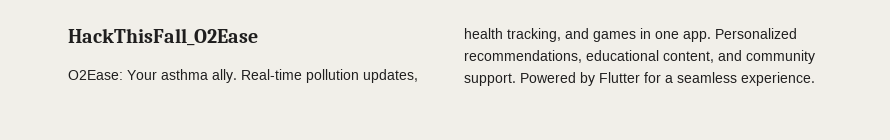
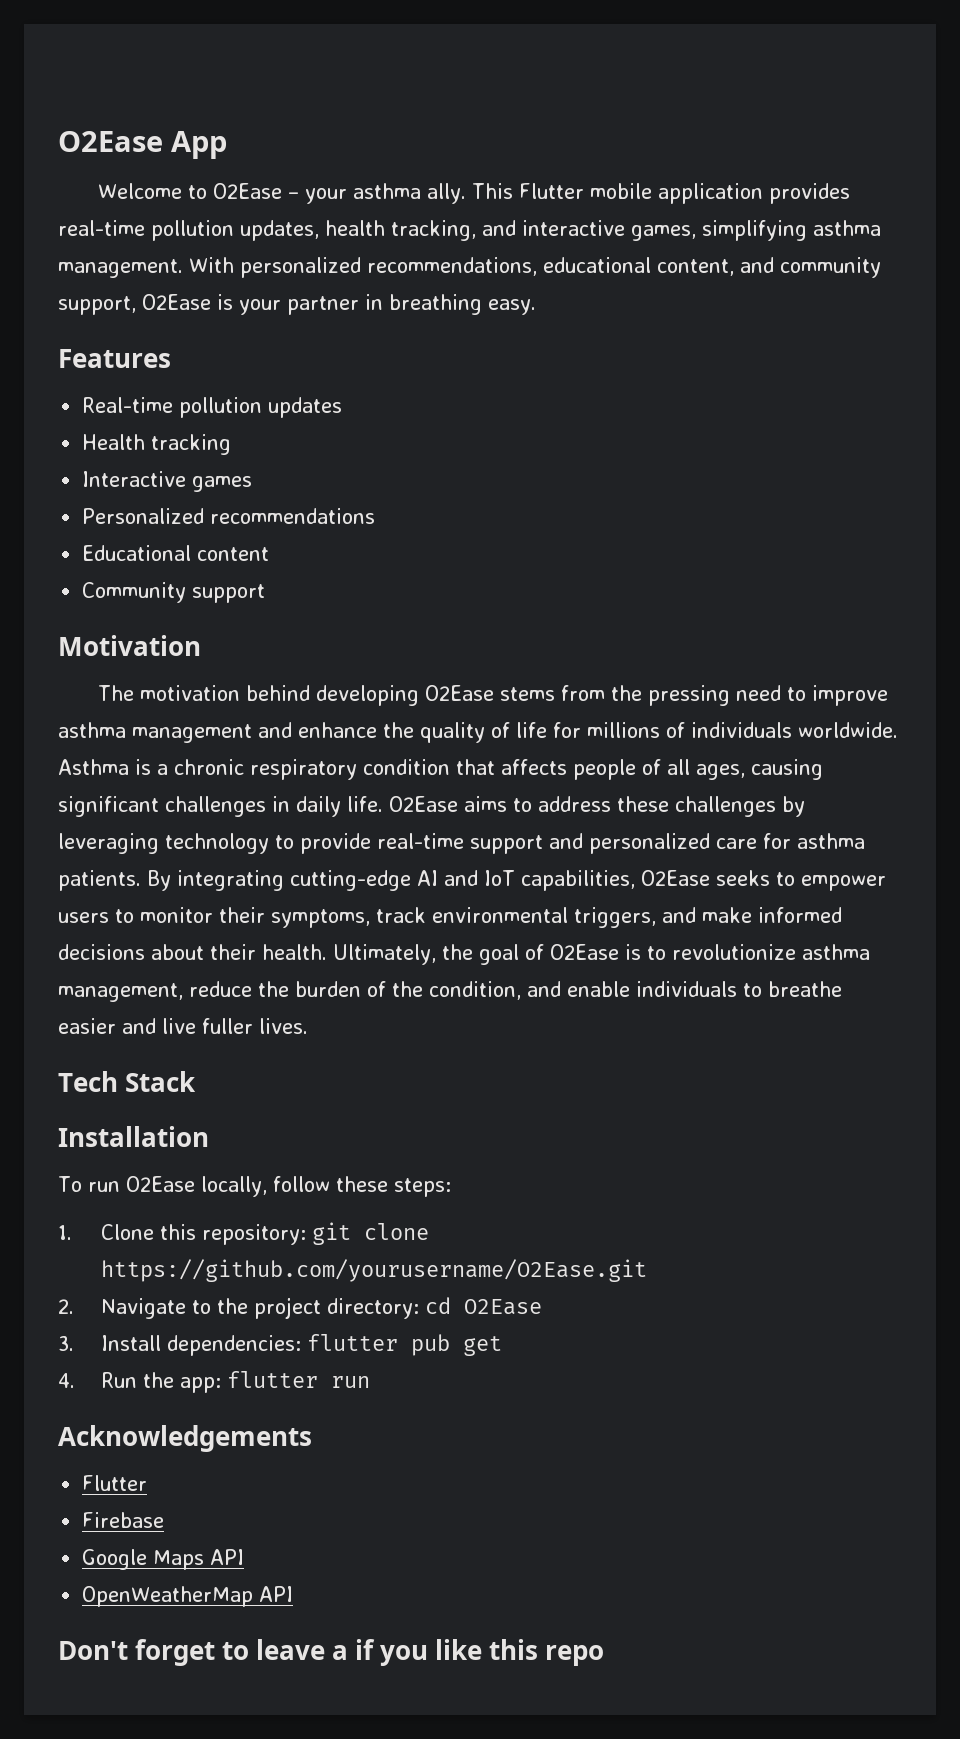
[68,28,258,46] [68,69,302,83] HackThisFall_O2Ease // O2Ease: Your asthma ally. Real-time -> [58,131,227,159] [98,183,850,204] [58,220,145,236] O2Ease App // Welcome to O2Ease – your asthma ally. This Flutter mobile application provides real-time
[593,28,797,42] games in one app. Personalized -> [522,220,881,241] [58,257,361,278] interactive games, simplifying asthma management. With personalized
[464,72,815,86] support. Powered by Flutter for a seamless experience. -> [58,294,536,315] [58,349,171,368] [82,397,343,418] [82,434,232,455] [82,471,253,492] [82,508,376,524] [82,545,270,561] [82,582,266,603] [58,635,201,656] [98,685,889,706] [58,722,898,743] [58,759,823,780] [58,796,805,817] [58,833,865,854] [58,870,886,891] [58,907,842,928] [58,944,870,965] [58,981,842,1002] [58,1018,308,1034] [58,1071,197,1092] [58,1126,209,1147] [58,1176,451,1197] [58,1222,429,1245] [100,1259,647,1282] [58,1297,542,1319] [58,1334,502,1356] [58,1371,370,1393] [58,1425,312,1452] [82,1475,148,1491] [82,1512,165,1528] [82,1549,245,1570] [82,1586,294,1607] [58,1639,605,1666] support, O2Ease is your partner in breathing easy. // Features // Real-time pollution updates // Health tracking // Interactive games // Personalized recommendations // Educational content // Community support // Motivation // The motivation behind developing O2Ease stems from the pressing need to improve asthma management and enhance the quality of life for millions of individuals worldwide. Asthma is a chronic respiratory condition that affects people of all ages, causing significant challenges in daily life. O2Ease aims to address these challenges by leveraging technology to provide real-time support and personalized care for asthma patients. By integrating cutting-edge AI and IoT capabilities, O2Ease seeks to empower users to monitor their symptoms, track environmental triggers, and make informed decisions about their health. Ultimately, the goal of O2Ease is to revolutionize asthma management, reduce the burden of the condition, and enable individuals to breathe easier and live fuller lives. // Tech Stack // Installation // To run O2Ease locally, follow these steps: // 1. Clone this repository: git clone https://github.com/yourusername/O2Ease.git // 2. Navigate to the project directory: cd O2Ease // 3. Install dependencies: flutter pub get // 4. Run the app: flutter run // Acknowledgements // Flutter // Firebase // Google Maps API // OpenWeatherMap API // Don't forget to leave a if you like this repo

